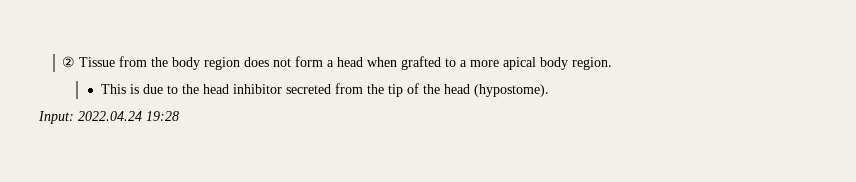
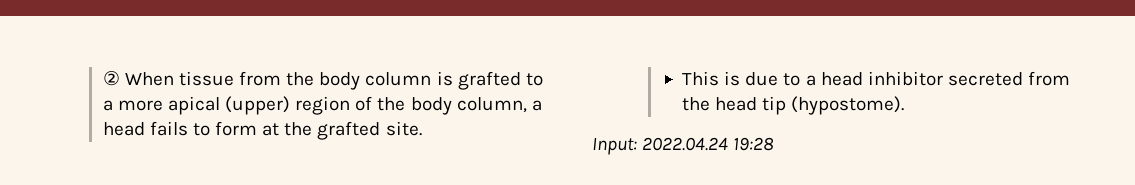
[79,57,116,67] Tissue -> [124,71,234,86] When tissue
[204,56,398,70] region does not form a head when -> [365,71,453,86] column is
[540,57,613,70] body region. -> [224,96,542,115] [102,121,422,140] (upper) region of the body column, a head fails to form at the grafted site.
[182,84,200,94] the -> [805,75,816,86] a
[388,83,471,97] tip of the head -> [715,96,787,115] head tip

